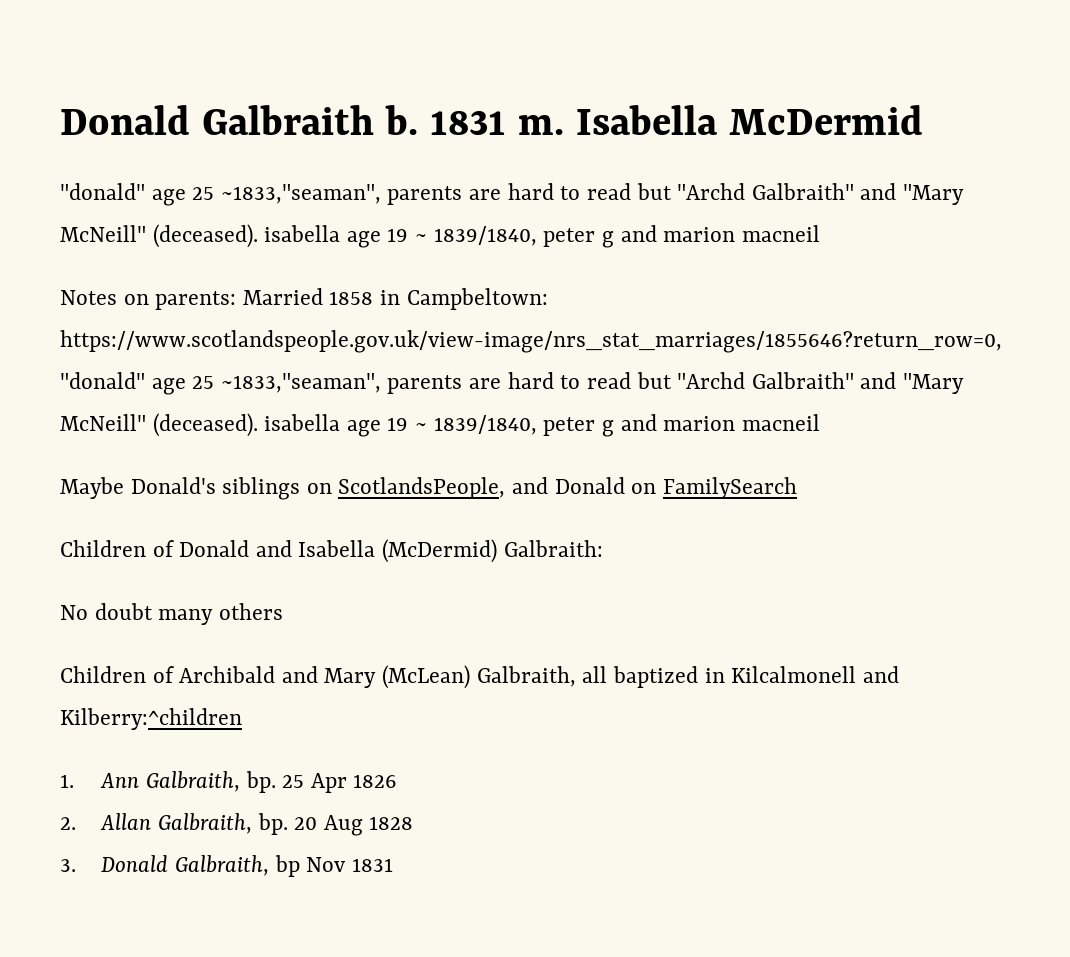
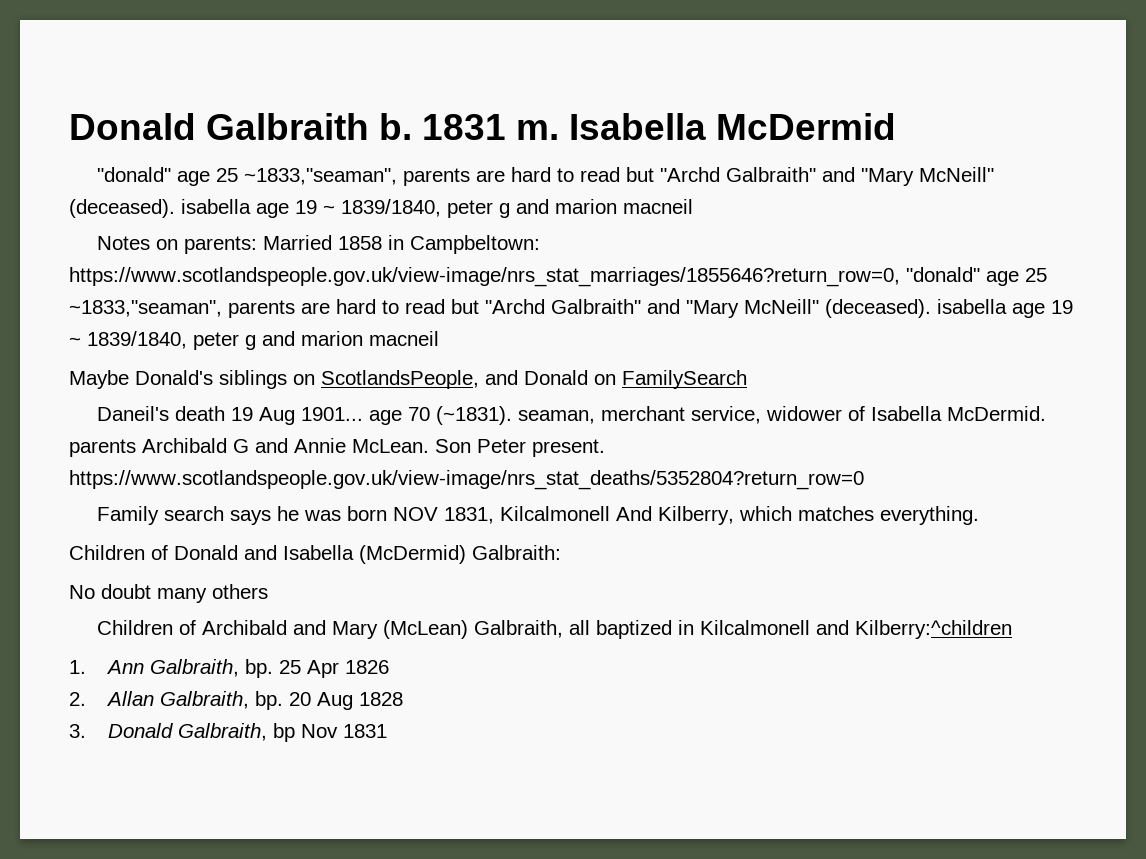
(797, 488) none -> [97,406,1047,425] [69,438,605,457] [69,470,864,490] [97,506,980,525] // Daneil's death 19 Aug 1901... age 70 (~1831). seaman, merchant service, widower of Isabella McDermid. parents Archibald G and Annie McLean. Son Peter present. https://www.scotlandspeople.gov.uk/view-image/nrs_stat_deaths/5352804?return_row=0 // Family search says he was born NOV 1831, Kilcalmonell And Kilberry, which matches everything.

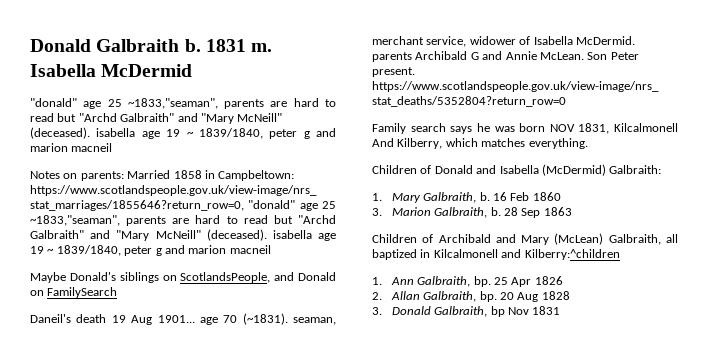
[69,584,268,603] No doubt many others -> [372,192,561,203] [372,207,572,218] 1. Mary Galbraith, b. 16 Feb 1860 // 3. Marion Galbraith, b. 28 Sep 1863

